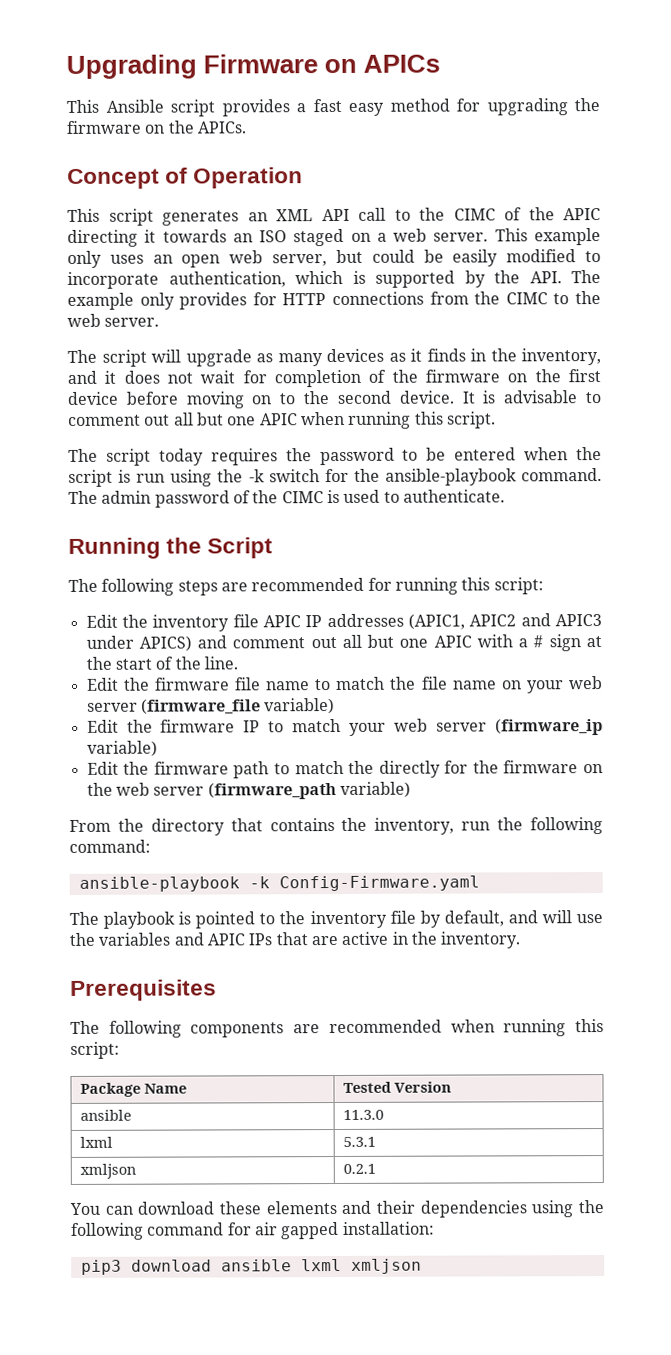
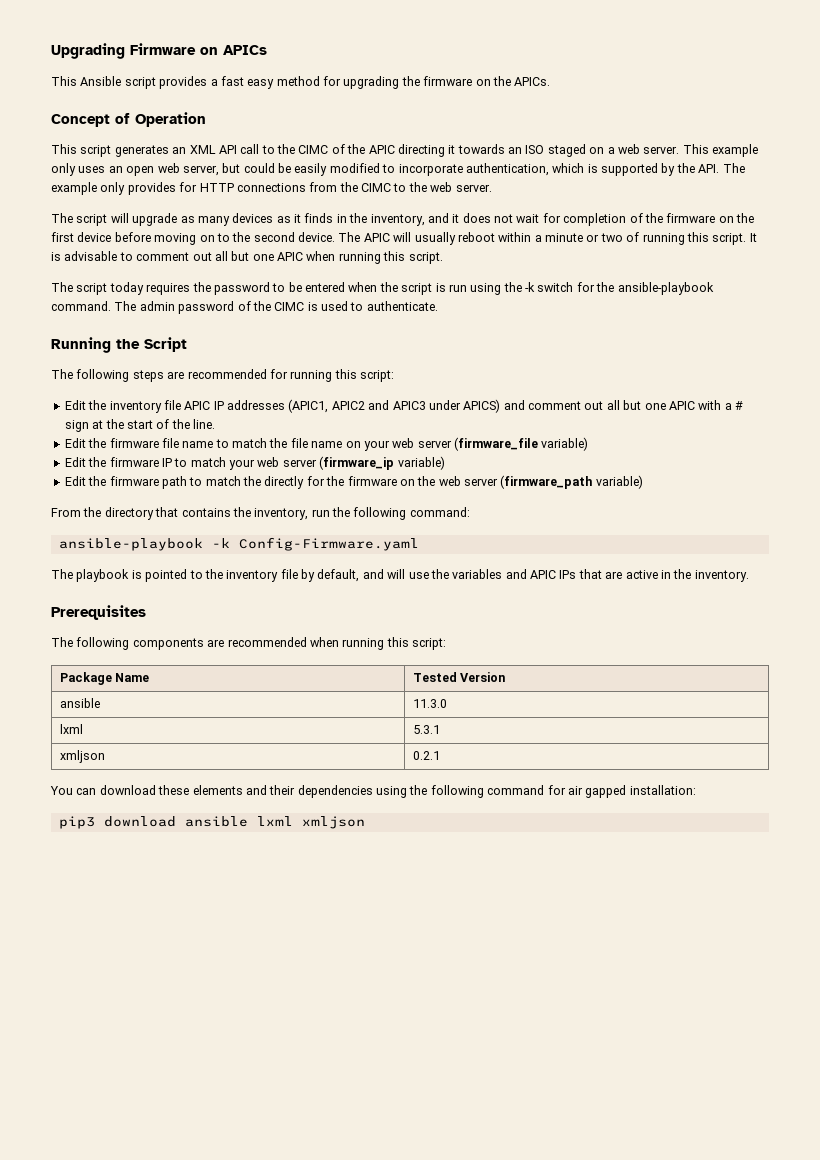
(454, 397) none -> [338,232,747,245] The APIC will usually reboot within a minute or two of running this script.

